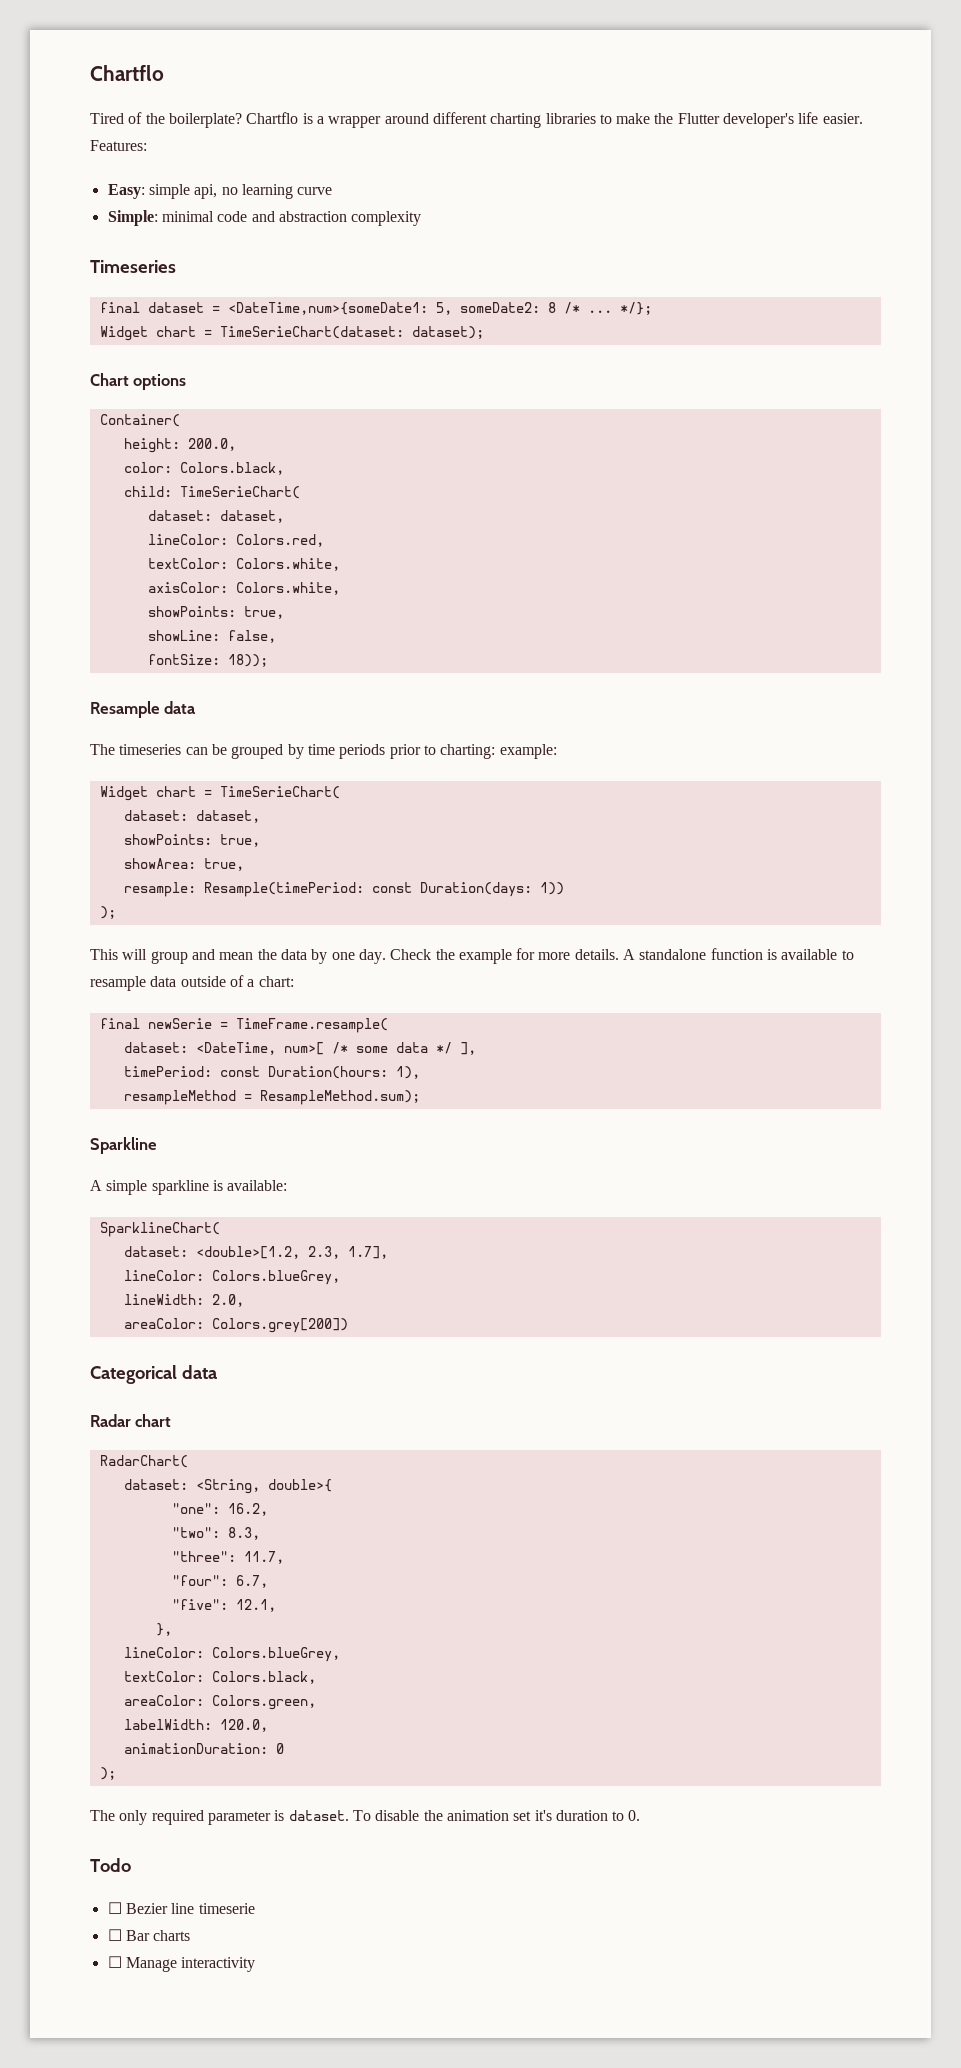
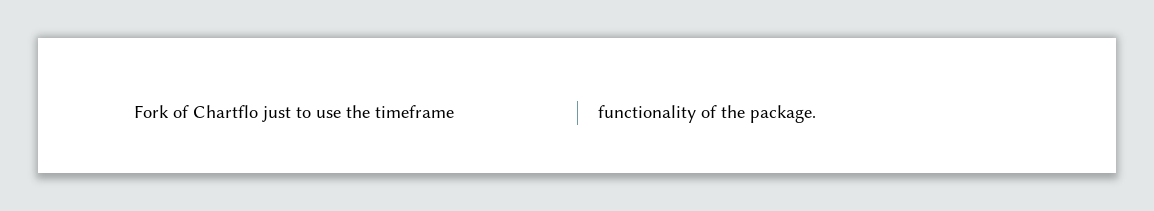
[90,65,164,81] [90,112,863,128] [90,140,147,151] [107,184,333,199] [107,210,422,226] [90,260,176,273] [99,302,652,315] [99,326,484,341] [90,373,187,390] [99,414,180,427] [123,438,236,453] [123,462,284,475] [123,486,300,499] [147,510,284,523] [147,534,324,547] [147,558,340,571] [147,582,340,595] [147,606,284,619] [147,630,276,643] [147,654,268,667] [90,701,197,718] [90,744,557,759] [99,786,340,801] [123,810,260,823] [123,834,260,847] [123,858,244,871] [123,882,564,897] [99,906,116,919] [90,948,854,964] [90,975,294,991] [99,1018,388,1033] [123,1042,476,1055] [123,1066,420,1079] [123,1090,420,1105] [90,1137,157,1154] [90,1180,288,1195] [99,1222,220,1237] [123,1246,388,1259] [123,1270,340,1285] [123,1294,244,1307] [123,1318,348,1333] [90,1365,217,1384] [90,1414,172,1427] [99,1455,188,1468] [123,1479,332,1494] [171,1503,268,1516] [171,1527,260,1540] [171,1551,284,1564] [171,1575,268,1588] [171,1599,276,1612] [155,1623,172,1636] [123,1647,340,1662] [123,1671,316,1684] [123,1695,316,1710] [123,1719,268,1732] [123,1743,284,1754] [99,1767,116,1780] [90,1810,641,1825] [90,1858,131,1872] [107,1902,255,1914] [107,1929,191,1941] [107,1956,256,1972] Chartflo // Tired of the boilerplate? Chartflo is a wrapper around different charting libraries to make the Flutter developer's life easier. Features: // Easy: simple api, no learning curve // Simple: minimal code and abstraction complexity // Timeseries // final dataset = <DateTime,num>{someDate1: 5, someDate2: 8 /* ... */}; // Widget chart = TimeSerieChart(dataset: dataset); // Chart options // Container( // height: 200.0, // color: Colors.black, // child: TimeSerieChart( // dataset: dataset, // lineColor: Colors.red, // textColor: Colors.white, // axisColor: Colors.white, // showPoints: true, // showLine: false, // fontSize: 18)); // Resample data // The timeseries can be grouped by time periods prior to charting: example: // Widget chart = TimeSerieChart( // dataset: dataset, // showPoints: true, // showArea: true, // resample: Resample(timePeriod: const Duration(days: 1)) // ); // This will group and mean the data by one day. Check the example for more details. A standalone function is available to resample data outside of a chart: // final newSerie = TimeFrame.resample( // dataset: <DateTime, num>[ /* some data */ ], // timePeriod: const Duration(hours: 1), // resampleMethod = ResampleMethod.sum); // Sparkline // A simple sparkline is available: // SparklineChart( // dataset: <double>[1.2, 2.3, 1.7], // lineColor: Colors.blueGrey, // lineWidth: 2.0, // areaColor: Colors.grey[200]) // Categorical data // Radar chart // RadarChart( // dataset: <String, double>{ // "one": 16.2, // "two": 8.3, // "three": 11.7, // "four": 6.7, // "five": 12.1, // }, // lineColor: Colors.blueGrey, // textColor: Colors.black, // areaColor: Colors.green, // labelWidth: 120.0, // animationDuration: 0 // ); // The only required parameter is dataset. To disable the animation set it's duration to 0. // Todo // ☐ Bezier line timeserie // ☐ Bar charts // ☐ Manage interactivity -> [134,105,816,123] Fork of Chartflo just to use the timeframe functionality of the package.

